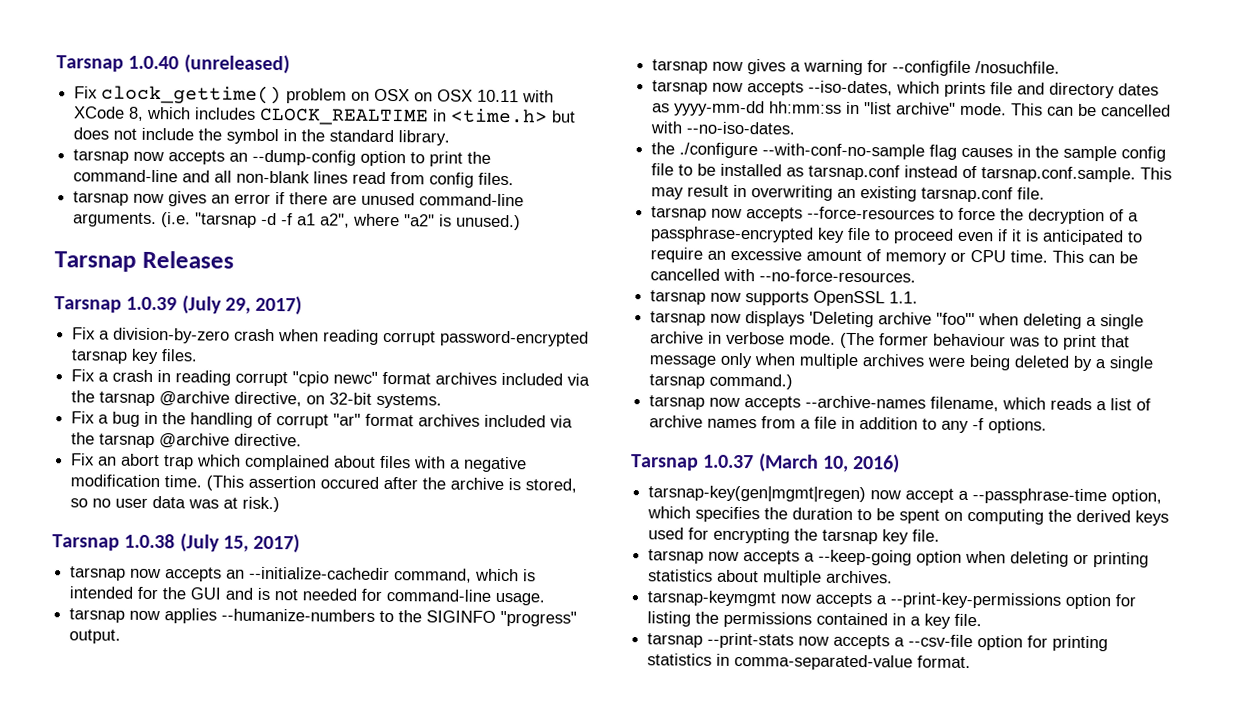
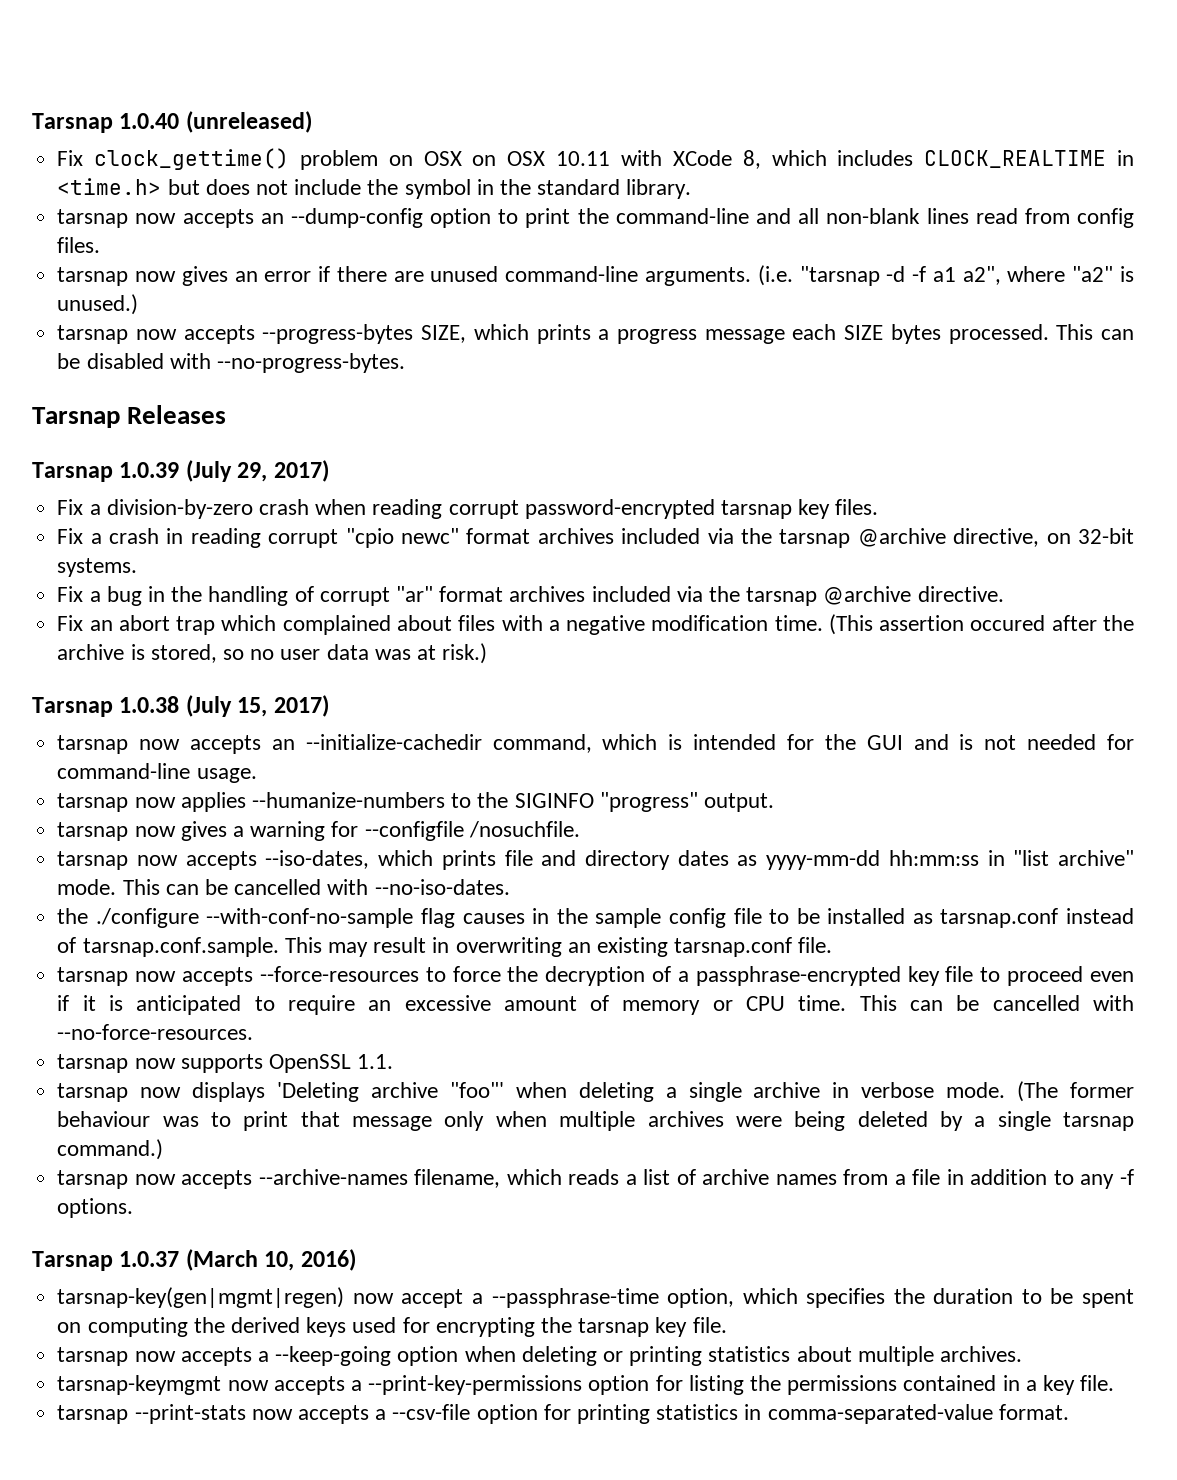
(522, 222) none -> [57,324,1135,344] [57,353,405,373] // tarsnap now accepts --progress-bytes SIZE, which prints a progress message each SIZE bytes processed. This can be disabled with --no-progress-bytes.

